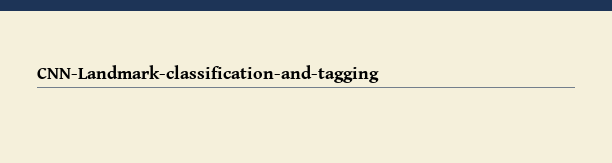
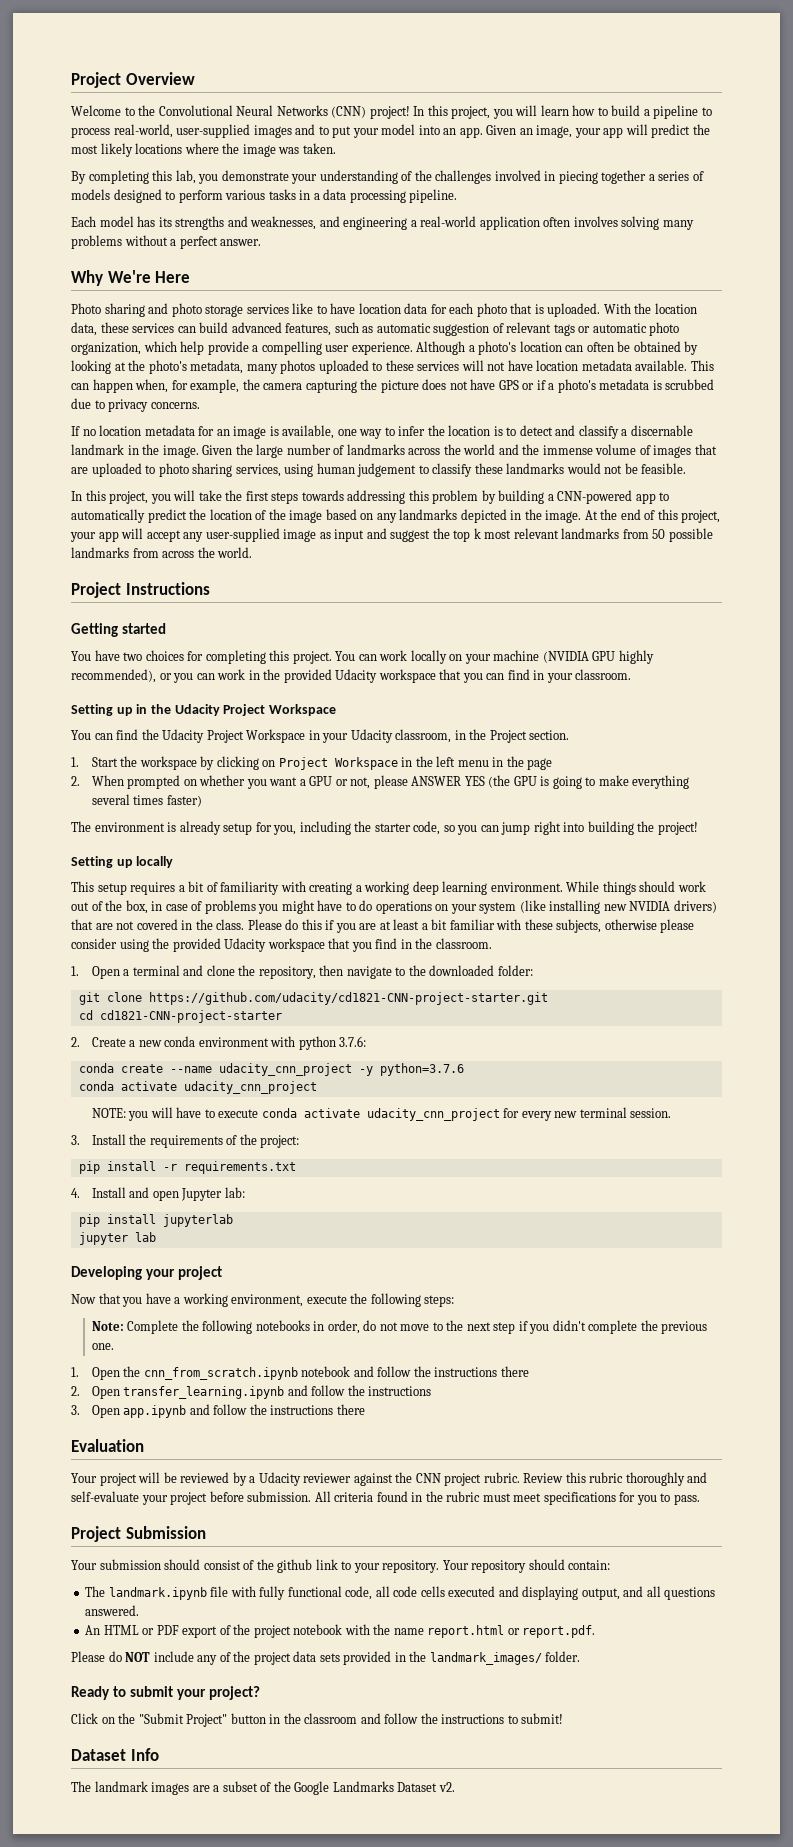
[37,65,379,83] CNN-Landmark-classification-and-tagging -> [71,72,195,88] [71,105,712,119] [71,124,710,138] [71,143,336,157] [71,170,704,184] [71,189,458,203] [71,216,694,230] [71,235,262,249] [71,270,191,286] [71,303,697,317] [71,322,680,336] [71,341,699,355] [71,360,714,374] [71,379,715,393] [71,398,200,412] [71,425,693,439] [71,444,717,458] [71,463,687,477] [71,490,670,504] [71,509,721,523] [70,528,713,542] [71,547,253,558] [71,582,210,598] [71,623,167,637] [71,650,654,664] [71,669,632,683] [71,704,336,716] [71,729,570,743] [71,756,553,770] [71,775,690,789] [91,794,202,807] [71,821,698,835] [71,856,174,868] [71,881,706,895] [71,900,717,914] [71,919,695,933] [71,938,492,952] [71,965,533,979] [78,992,548,1005] [78,1010,282,1023] [71,1036,367,1050] [78,1063,464,1076] [78,1081,317,1094] [91,1107,672,1121] [71,1134,300,1148] [78,1161,296,1174] [71,1187,245,1201] [78,1214,233,1227] [78,1232,156,1245] [71,1266,223,1280] [71,1293,455,1307] [91,1320,708,1334] [91,1343,114,1350] [71,1366,529,1380] [71,1385,432,1399] [71,1404,365,1418] [71,1439,144,1452] [71,1472,708,1486] [71,1491,700,1505] [71,1526,206,1542] [71,1559,611,1573] [85,1586,716,1600] [85,1605,140,1616] [85,1624,596,1638] [71,1651,581,1665] [71,1686,261,1700] [71,1713,564,1727] [71,1748,159,1761] [71,1781,455,1795] Project Overview // Welcome to the Convolutional Neural Networks (CNN) project! In this project, you will learn how to build a pipeline to process real-world, user-supplied images and to put your model into an app. Given an image, your app will predict the most likely locations where the image was taken. // By completing this lab, you demonstrate your understanding of the challenges involved in piecing together a series of models designed to perform various tasks in a data processing pipeline. // Each model has its strengths and weaknesses, and engineering a real-world application often involves solving many problems without a perfect answer. // Why We're Here // Photo sharing and photo storage services like to have location data for each photo that is uploaded. With the location data, these services can build advanced features, such as automatic suggestion of relevant tags or automatic photo organization, which help provide a compelling user experience. Although a photo's location can often be obtained by looking at the photo's metadata, many photos uploaded to these services will not have location metadata available. This can happen when, for example, the camera capturing the picture does not have GPS or if a photo's metadata is scrubbed due to privacy concerns. // If no location metadata for an image is available, one way to infer the location is to detect and classify a discernable landmark in the image. Given the large number of landmarks across the world and the immense volume of images that are uploaded to photo sharing services, using human judgement to classify these landmarks would not be feasible. // In this project, you will take the first steps towards addressing this problem by building a CNN-powered app to automatically predict the location of the image based on any landmarks depicted in the image. At the end of this project, your app will accept any user-supplied image as input and suggest the top k most relevant landmarks from 50 possible landmarks from across the world. // Project Instructions // Getting started // You have two choices for completing this project. You can work locally on your machine (NVIDIA GPU highly recommended), or you can work in the provided Udacity workspace that you can find in your classroom. // Setting up in the Udacity Project Workspace // You can find the Udacity Project Workspace in your Udacity classroom, in the Project section. // 1. Start the workspace by clicking on Project Workspace in the left menu in the page // 2. When prompted on whether you want a GPU or not, please ANSWER YES (the GPU is going to make everything several times faster) // The environment is already setup for you, including the starter code, so you can jump right into building the project! // Setting up locally // This setup requires a bit of familiarity with creating a working deep learning environment. While things should work out of the box, in case of problems you might have to do operations on your system (like installing new NVIDIA drivers) that are not covered in the class. Please do this if you are at least a bit familiar with these subjects, otherwise please consider using the provided Udacity workspace that you find in the classroom. // 1. Open a terminal and clone the repository, then navigate to the downloaded folder: // git clone https://github.com/udacity/cd1821-CNN-project-starter.git // cd cd1821-CNN-project-starter // 2. Create a new conda environment with python 3.7.6: // conda create --name udacity_cnn_project -y python=3.7.6 // conda activate udacity_cnn_project // NOTE: you will have to execute conda activate udacity_cnn_project for every new terminal session. // 3. Install the requirements of the project: // pip install -r requirements.txt // 4. Install and open Jupyter lab: // pip install jupyterlab // jupyter lab // Developing your project // Now that you have a working environment, execute the following steps: // Note: Complete the following notebooks in order, do not move to the next step if you didn't complete the previous one. // 1. Open the cnn_from_scratch.ipynb notebook and follow the instructions there // 2. Open transfer_learning.ipynb and follow the instructions // 3. Open app.ipynb and follow the instructions there // Evaluation // Your project will be reviewed by a Udacity reviewer against the CNN project rubric. Review this rubric thoroughly and self-evaluate your project before submission. All criteria found in the rubric must meet specifications for you to pass. // Project Submission // Your submission should consist of the github link to your repository. Your repository should contain: // The landmark.ipynb file with fully functional code, all code cells executed and displaying output, and all questions answered. // An HTML or PDF export of the project notebook with the name report.html or report.pdf. // Please do NOT include any of the project data sets provided in the landmark_images/ folder. // Ready to submit your project? // Click on the "Submit Project" button in the classroom and follow the instructions to submit! // Dataset Info // The landmark images are a subset of the Google Landmarks Dataset v2.

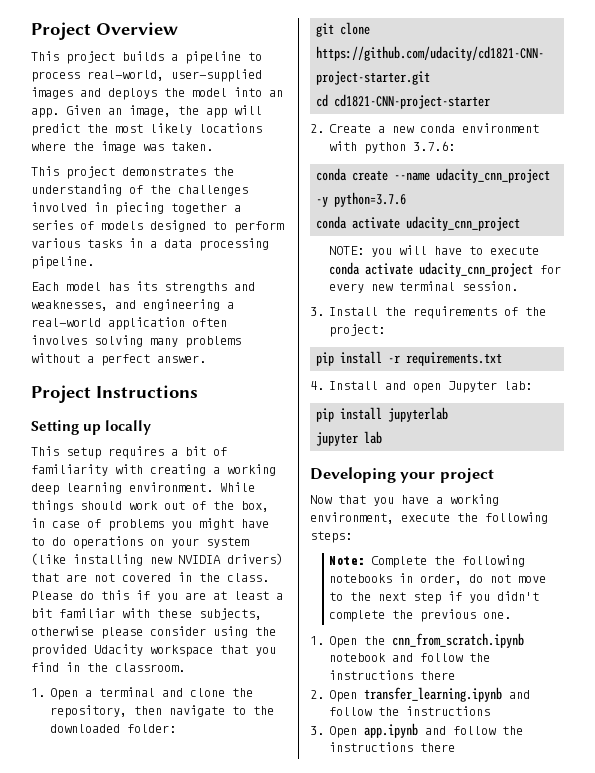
[71,105,641,119] Welcome to the Convolutional Neural Networks (CNN) project! In this project, you will learn how to build -> [31,51,164,64] This project builds
[318,126,379,138] to put your -> [108,88,185,100] deploys the
[574,128,601,138] your -> [178,106,199,115] the
[71,170,318,184] By completing this lab, you demonstrate your -> [31,166,234,179] This project demonstrates the
[71,270,191,286] [71,303,697,317] [71,322,680,336] [71,341,699,355] [71,360,714,374] [71,379,715,393] [71,398,200,412] [71,425,693,439] [71,444,717,458] [71,463,687,477] [71,490,670,504] [71,509,721,523] [70,528,713,542] [71,547,253,558] [71,582,210,598] [71,623,167,637] [71,650,654,664] [71,669,632,683] [71,704,336,716] [71,729,570,743] [71,756,553,770] [71,775,690,789] [91,794,202,807] [71,821,698,835] Why We're Here // Photo sharing and photo storage services like to have location data for each photo that is uploaded. With the location data, these services can build advanced features, such as automatic suggestion of relevant tags or automatic photo organization, which help provide a compelling user experience. Although a photo's location can often be obtained by looking at the photo's metadata, many photos uploaded to these services will not have location metadata available. This can happen when, for example, the camera capturing the picture does not have GPS or if a photo's metadata is scrubbed due to privacy concerns. // If no location metadata for an image is available, one way to infer the location is to detect and classify a discernable landmark in the image. Given the large number of landmarks across the world and the immense volume of images that are uploaded to photo sharing services, using human judgement to classify these landmarks would not be feasible. // In this project, you will take the first steps towards addressing this problem by building a CNN-powered app to automatically predict the location of the image based on any landmarks depicted in the image. At the end of this project, your app will accept any user-supplied image as input and suggest the top k most relevant landmarks from 50 possible landmarks from across the world. // Project Instructions // Getting started // You have two choices for completing this project. You can work locally on your machine (NVIDIA GPU highly recommended), or you can work in the provided Udacity workspace that you can find in your classroom. // Setting up in the Udacity Project Workspace // You can find the Udacity Project Workspace in your Udacity classroom, in the Project section. // 1. Start the workspace by clicking on Project Workspace in the left menu in the page // 2. When prompted on whether you want a GPU or not, please ANSWER YES (the GPU is going to make everything several times faster) // The environment is already setup for you, including the starter code, so you can jump right into building the project! -> [31,385,198,403] Project Instructions
[71,1439,144,1452] [71,1472,708,1486] [71,1491,700,1505] [71,1526,206,1542] [71,1559,611,1573] [85,1586,716,1600] [85,1605,140,1616] [85,1624,596,1638] [71,1651,581,1665] [71,1686,261,1700] [71,1713,564,1727] [71,1748,159,1761] [71,1781,455,1795] // Evaluation // Your project will be reviewed by a Udacity reviewer against the CNN project rubric. Review this rubric thoroughly and self-evaluate your project before submission. All criteria found in the rubric must meet specifications for you to pass. // Project Submission // Your submission should consist of the github link to your repository. Your repository should contain: // The landmark.ipynb file with fully functional code, all code cells executed and displaying output, and all questions answered. // An HTML or PDF export of the project notebook with the name report.html or report.pdf. // Please do NOT include any of the project data sets provided in the landmark_images/ folder. // Ready to submit your project? // Click on the "Submit Project" button in the classroom and follow the instructions to submit! // Dataset Info // The landmark images are a subset of the Google Landmarks Dataset v2. -> (456, 747) none

